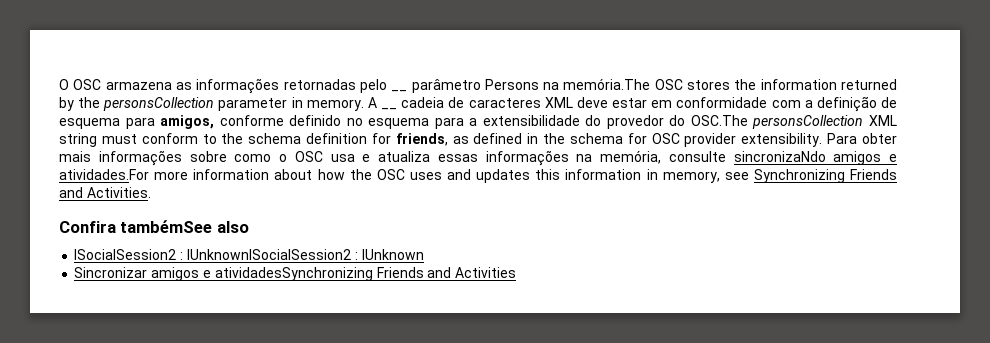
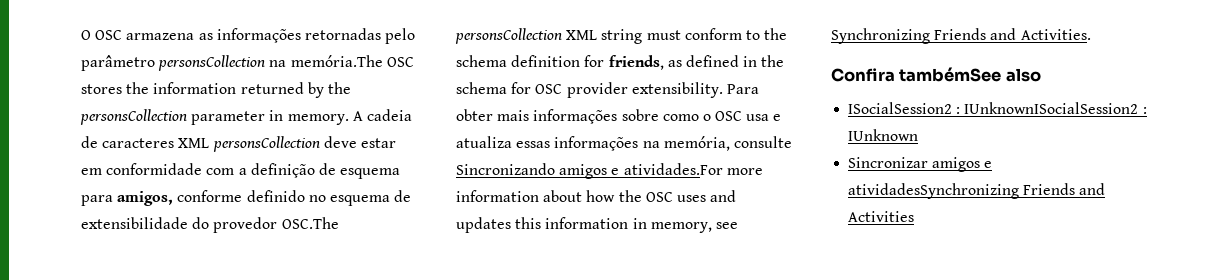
[391,79,539,93] __ parâmetro Persons -> [81,55,266,71] parâmetro personsCollection
[381,108,398,110] __ -> (363, 116) none
(573, 102) none -> [212,136,320,152] personsCollection
[434,117,478,129] para a -> [394,190,412,202] de
[669,115,686,126] do -> (278, 225) none
[733,151,826,162] sincronizaNdo -> [456,163,555,175] Sincronizando

